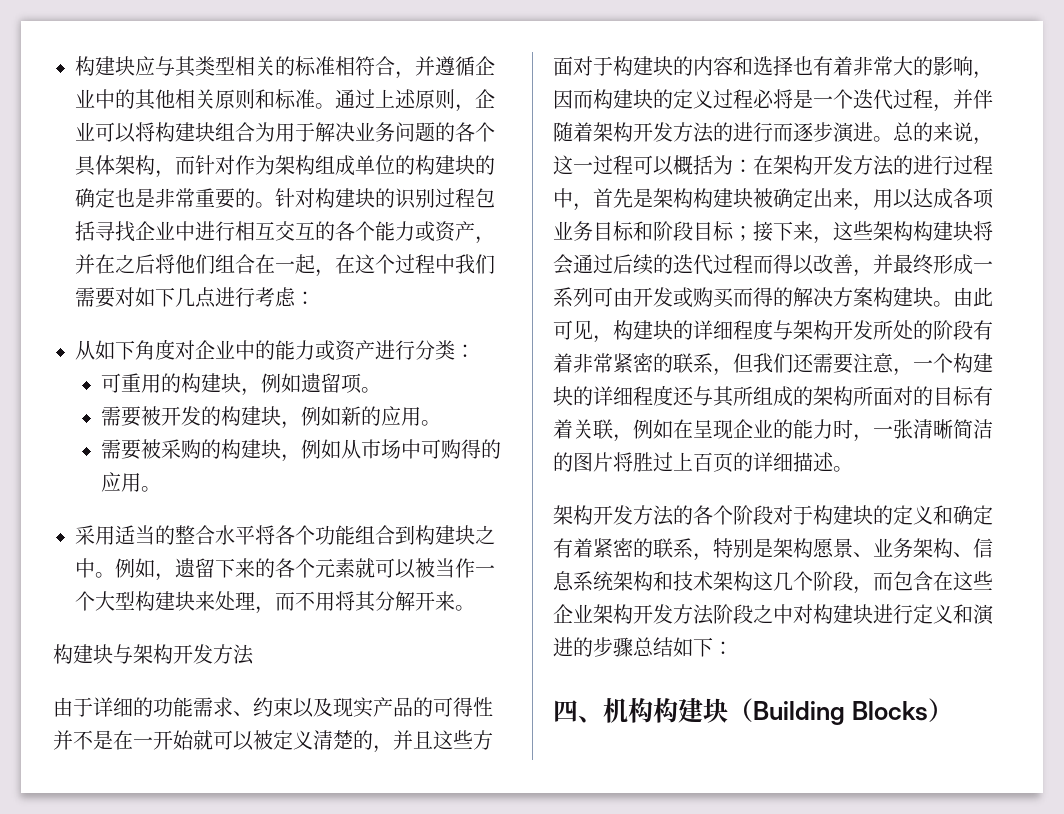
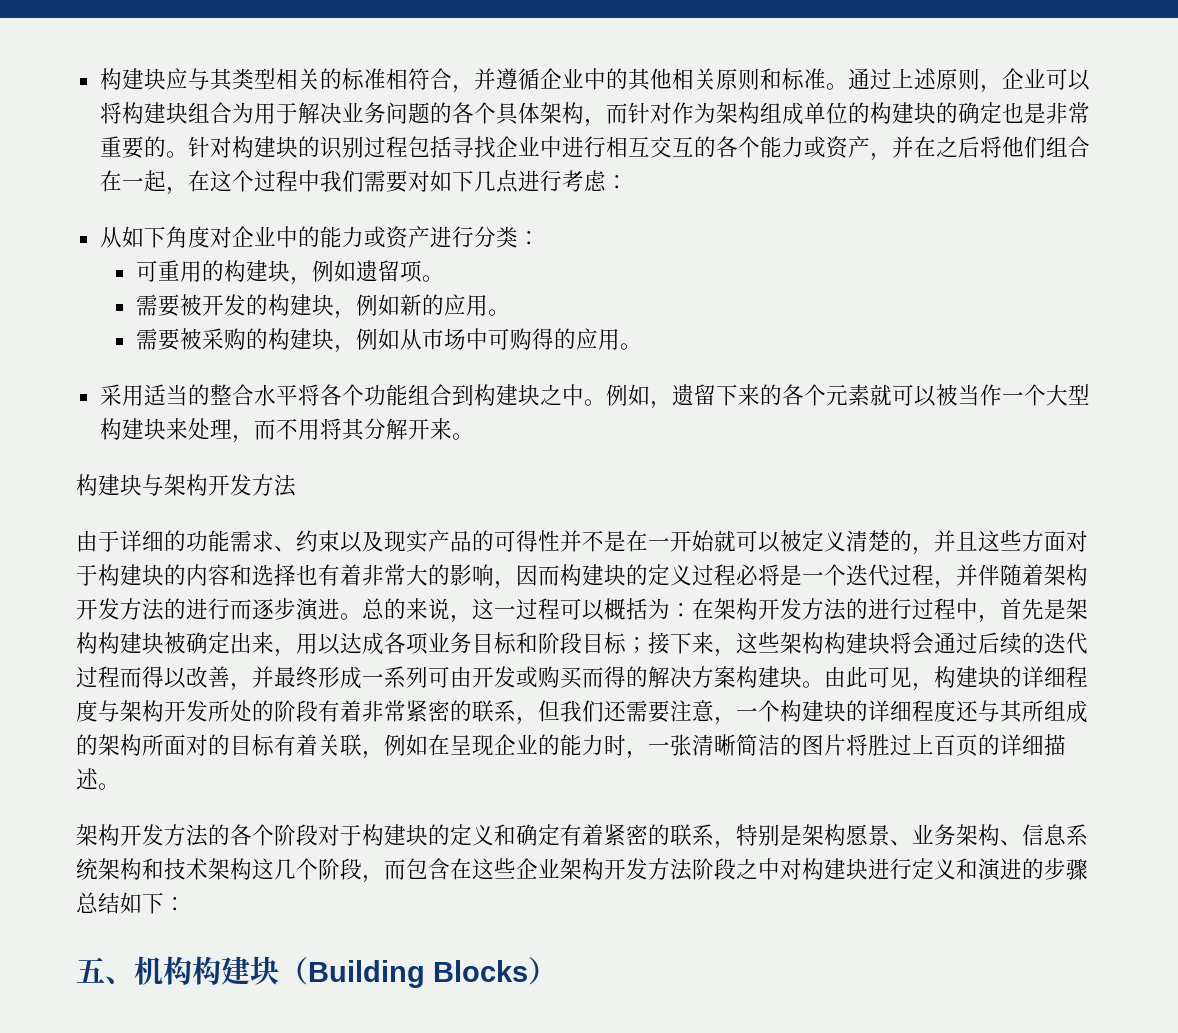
[553,700,578,722] 四 -> [76,957,105,983] 五

